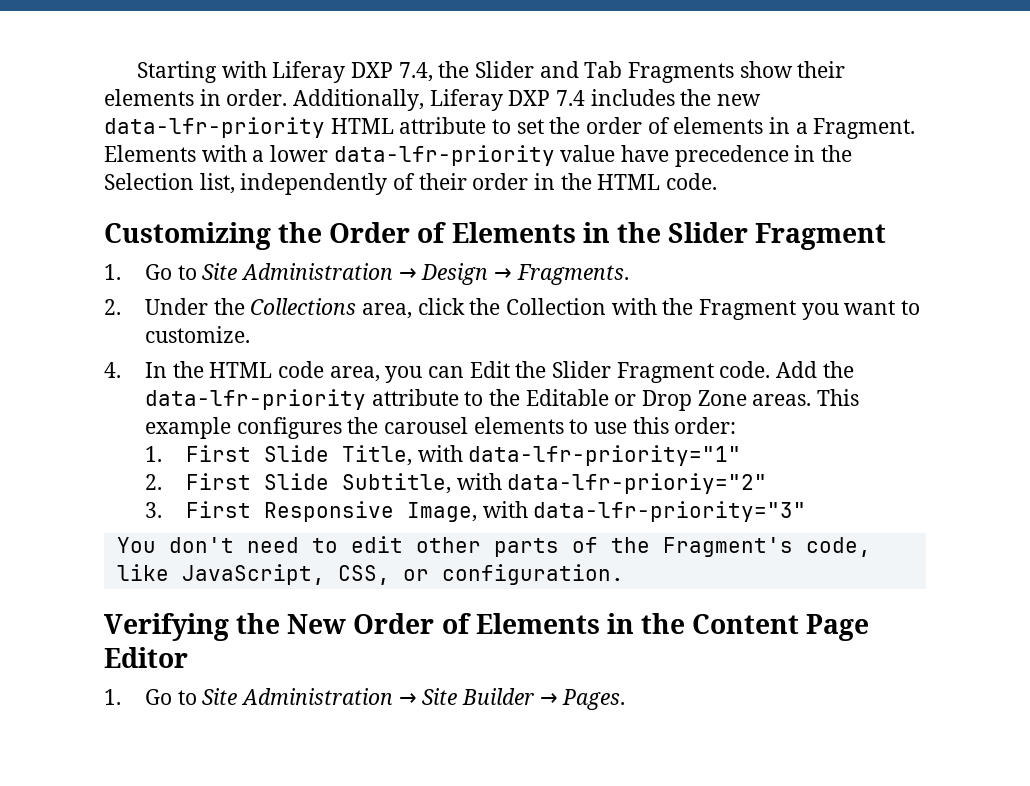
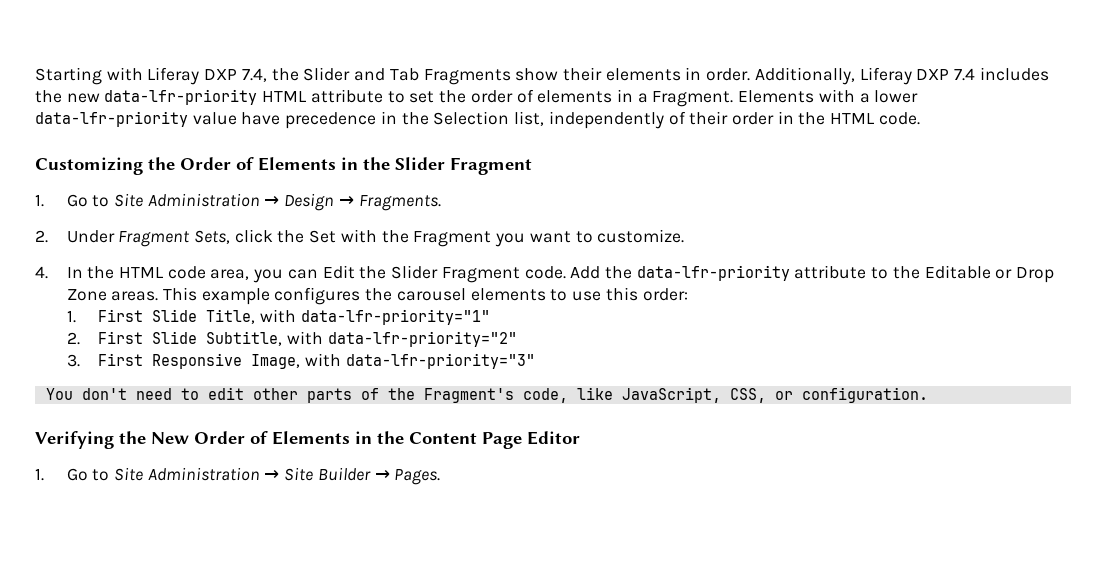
[213,298,413,319] the Collections area, -> [118,230,231,247] Fragment Sets,
[506,298,607,315] Collection -> [309,230,337,243] Set
[507,473,768,494] data-lfr-prioriy="2" -> [327,331,517,347] data-lfr-priority="2"

